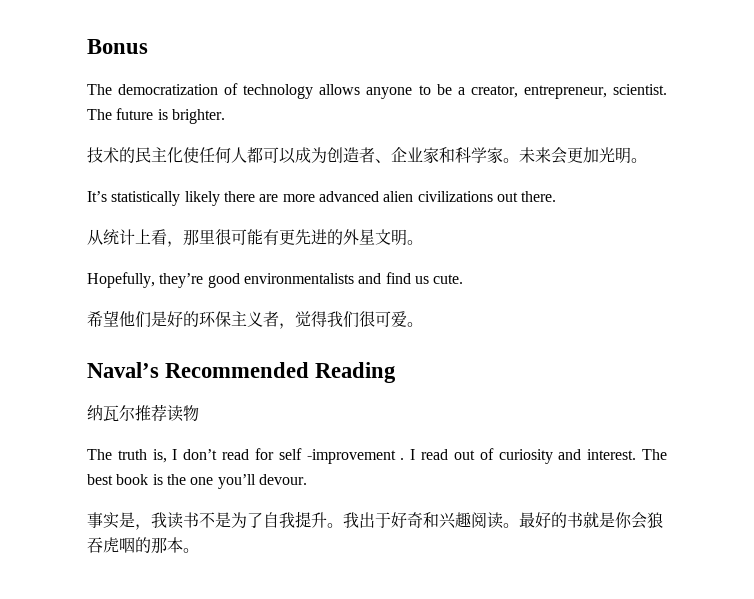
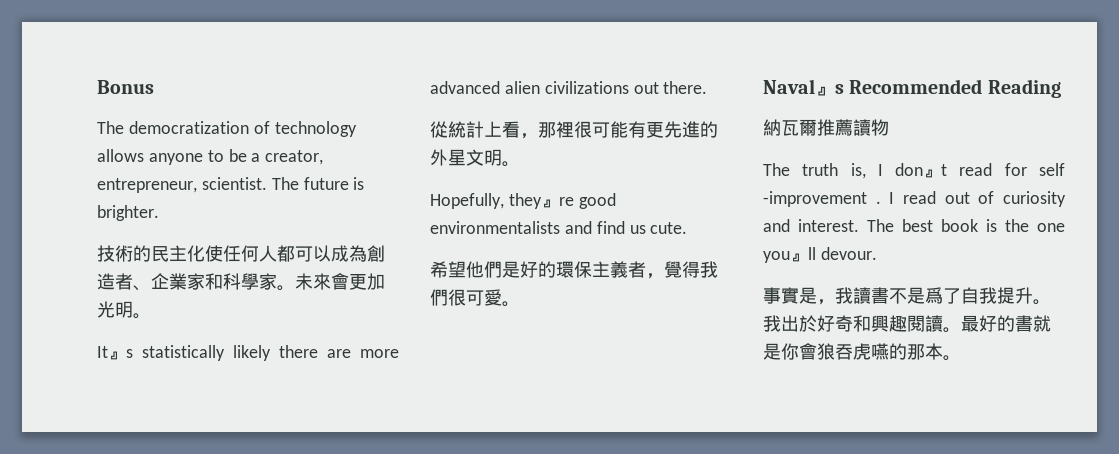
[103,147,119,163] 术 -> [115,245,133,262] 術
[311,147,343,163] 为创 -> [349,245,385,262] 為創
[407,147,567,164] 业家和科学家。未来会 -> [169,273,349,291] 業家和科學家。未來會
[87,191,107,202] It’s -> [97,346,133,360] It』s
[87,229,135,245] 从统计 -> [430,121,484,138] 從統計
[199,229,215,244] 里 -> [556,121,574,138] 裡
[311,229,327,245] 进 -> [682,121,700,138] 進
[159,273,204,288] they’re -> [508,193,574,209] they』re
[135,311,423,329] [87,362,159,378] 们是好的环保主义者，觉得我们很可爱。 // Naval’s -> [484,261,718,279] [430,289,520,307] [763,79,844,96] 們是好的環保主義者，覺得我們很可愛。 // Naval』s
[87,404,183,422] 纳瓦尔推荐读 -> [763,119,871,136] 納瓦爾推薦讀
[183,449,218,460] don’t -> [895,163,948,178] don』t
[217,474,256,489] you’ll -> [763,247,816,263] you』ll
[103,511,663,530] [87,537,135,553] 实是，我读书不是为了自我提升。我出于好奇和兴趣阅读。最好的书就是你会狼吞虎咽 -> [781,287,1051,305] [763,315,1051,333] [763,343,889,360] 實是，我讀書不是爲了自我提升。我出於好奇和興趣閱讀。最好的書就是你會狼吞虎嚥

